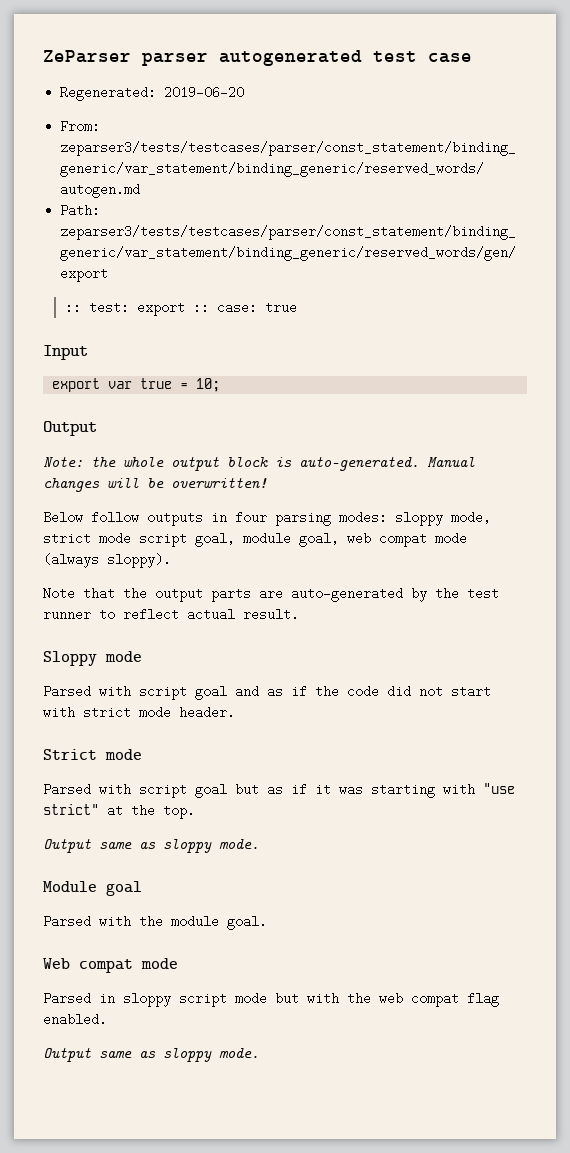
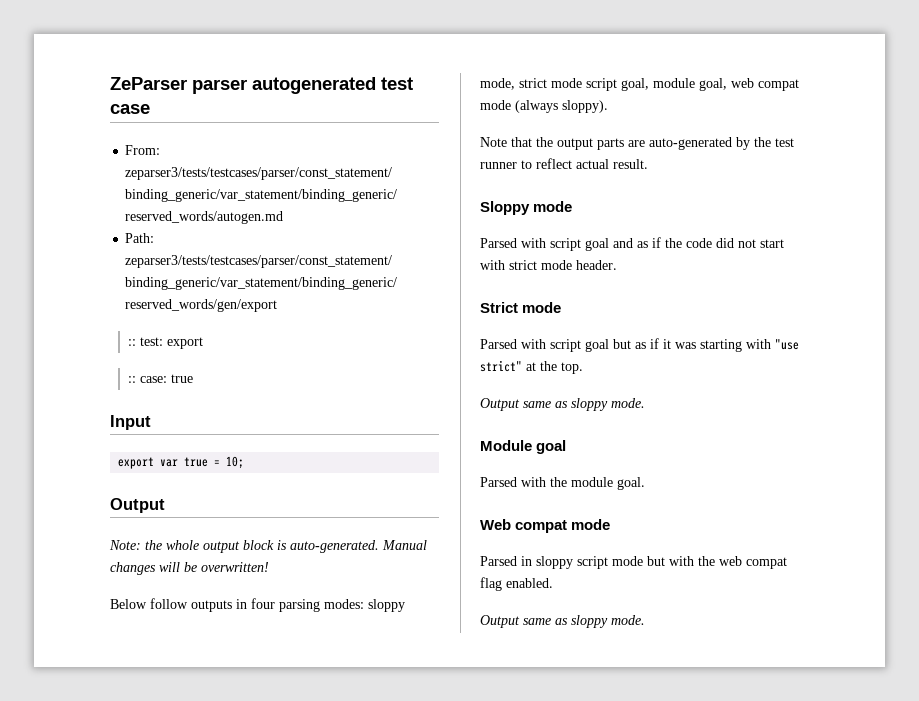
[60,86,245,101] // Regenerated: 2019-06-20 -> (150, 109) none
(185, 308) none -> (204, 343) //

